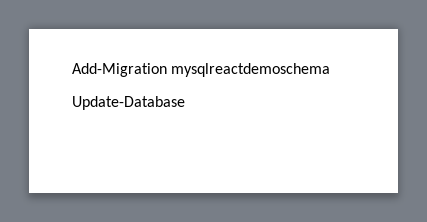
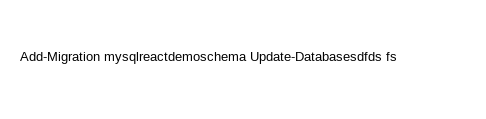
[72,96,185,110] // Update-Database -> [250,52,397,64] Update-Databasesdfds fs

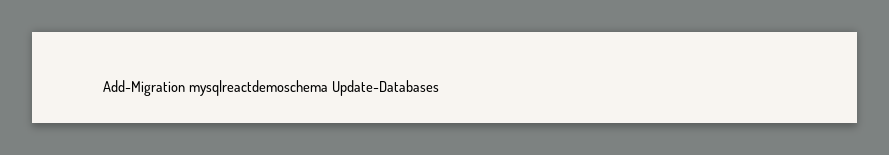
[250,52,397,64] Update-Databasesdfds fs -> [331,80,439,96] Update-Databases

